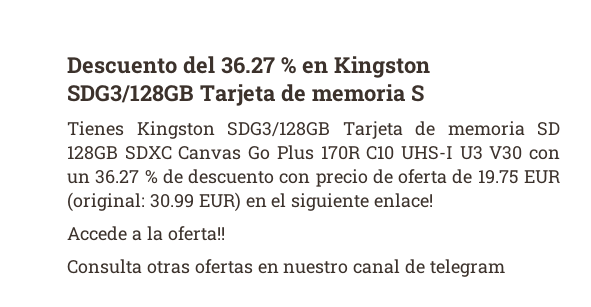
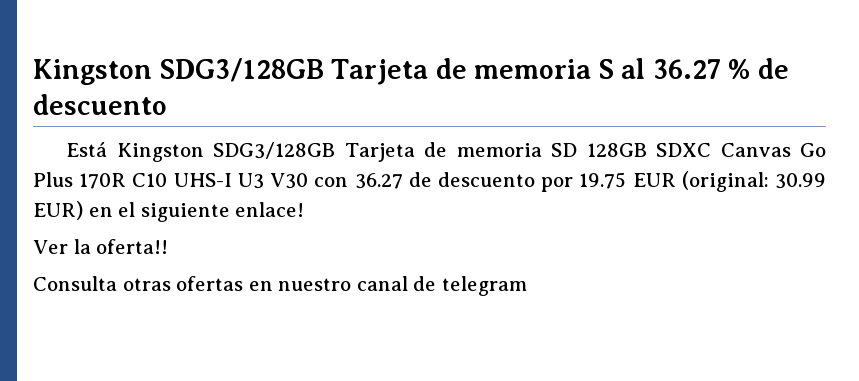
[67,56,328,74] Descuento del 36.27 % en -> (33, 72) none
[67,121,124,136] // Tienes -> [621,58,790,79] [33,94,167,115] [66,142,108,157] al 36.27 % de descuento // Está
[67,169,473,187] un 36.27 % de descuento con precio de oferta de -> [354,172,574,192] 36.27 de descuento por
[67,226,142,241] Accede a -> [33,240,68,254] Ver

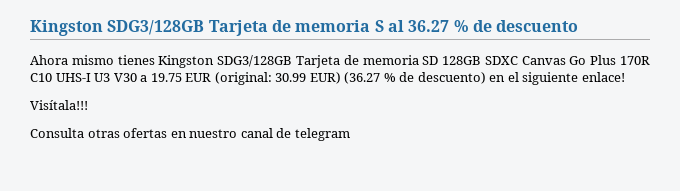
[66,142,108,157] Está -> [30,55,155,65] Ahora mismo tienes
[314,172,574,192] con 36.27 de descuento por -> [140,75,148,82] a
(83, 210) none -> [344,72,486,84] (36.27 % de descuento)
[33,239,169,254] Ver la oferta!! -> [30,100,88,110] Visítala!!!

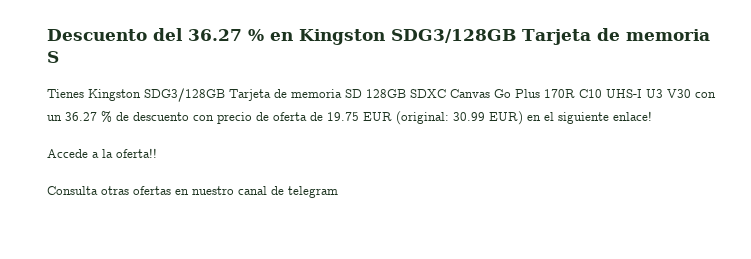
(30, 28) none -> [47,28,293,41] Descuento del 36.27 % en
[387,20,579,32] [30,55,155,65] al 36.27 % de descuento // Ahora mismo tienes -> [47,89,84,98] // Tienes
[140,75,148,82] a -> [695,92,716,98] [47,111,323,124] con un 36.27 % de descuento con precio de oferta de
[344,72,486,84] (36.27 % de descuento) -> (523, 118) none
[30,100,88,110] Visítala!!! -> [47,148,157,158] Accede a la oferta!!

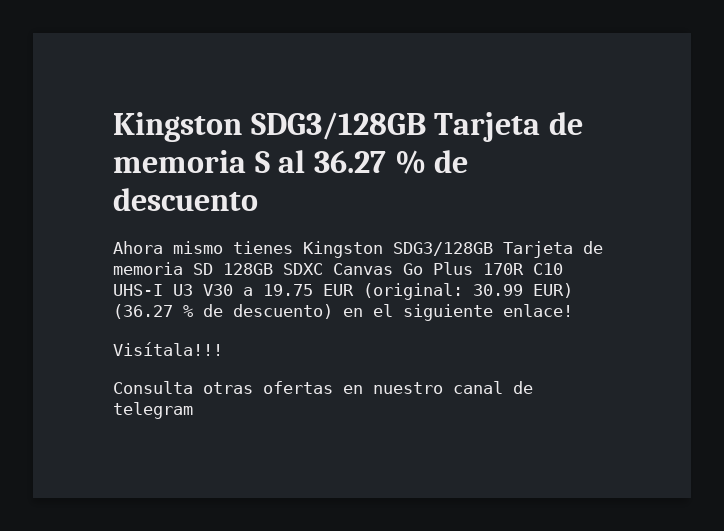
[47,28,293,41] Descuento del 36.27 % en -> (113, 127) none
[47,89,84,98] // Tienes -> [278,150,469,174] [113,188,258,211] [113,241,293,254] al 36.27 % de descuento // Ahora mismo tienes
[695,92,716,98] [47,111,323,124] con un 36.27 % de descuento con precio de oferta de -> [243,287,253,296] a
(523, 118) none -> [113,304,333,319] (36.27 % de descuento)
[47,148,157,158] Accede a la oferta!! -> [113,342,223,356] Visítala!!!

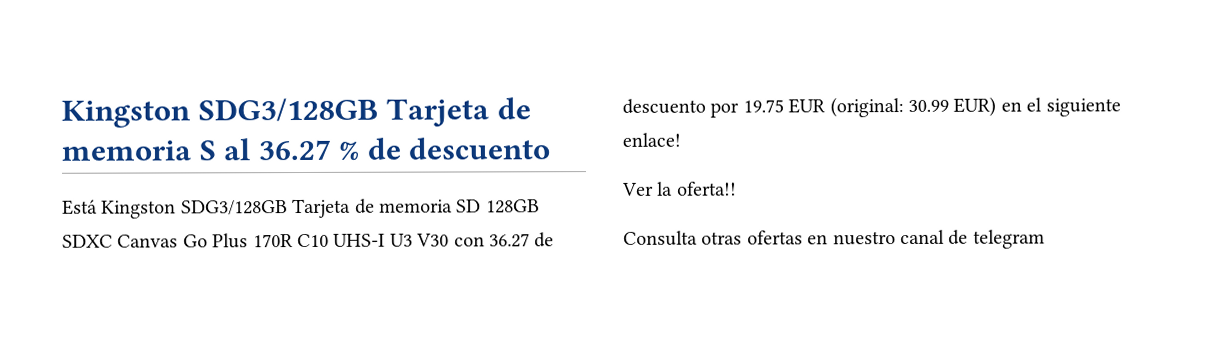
[113,241,293,254] Ahora mismo tienes -> [62,199,98,215] Está
[243,287,253,296] a -> [453,232,555,248] [622,98,740,118] con 36.27 de descuento por
[113,304,333,319] (36.27 % de descuento) -> (997, 106) none
[113,342,223,356] Visítala!!! -> [622,181,737,196] Ver la oferta!!

